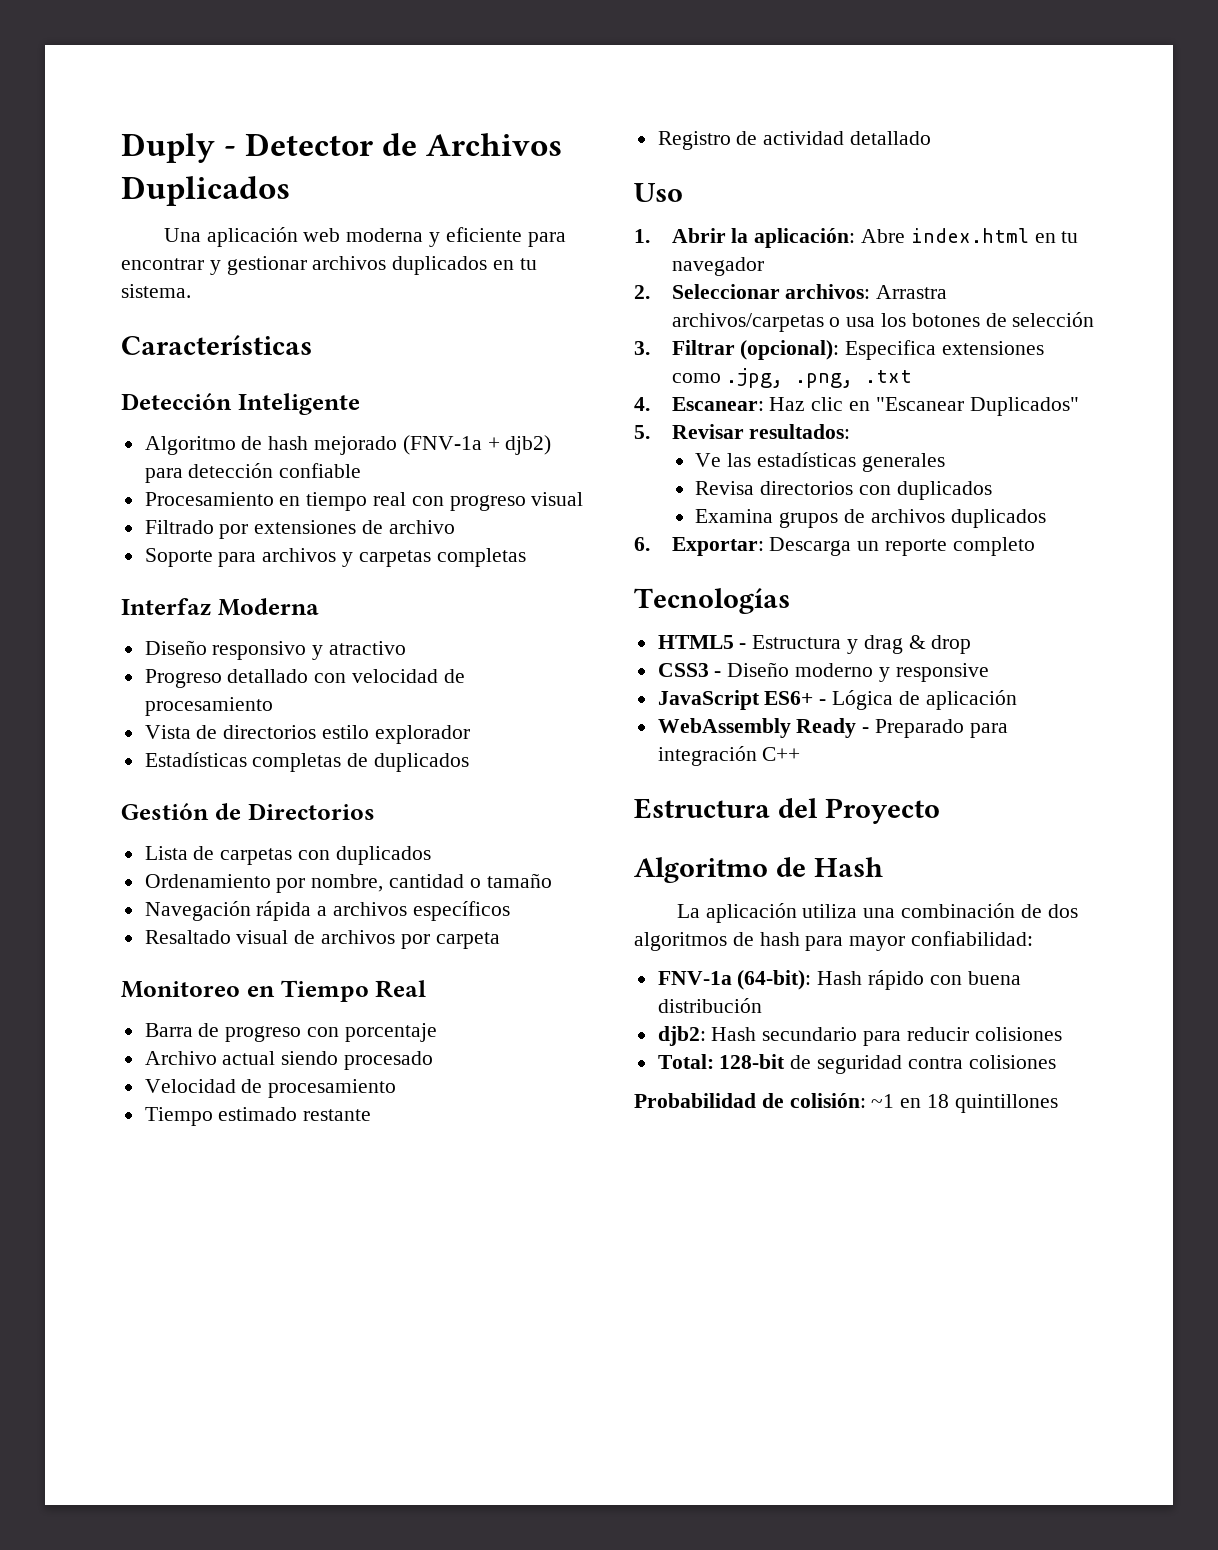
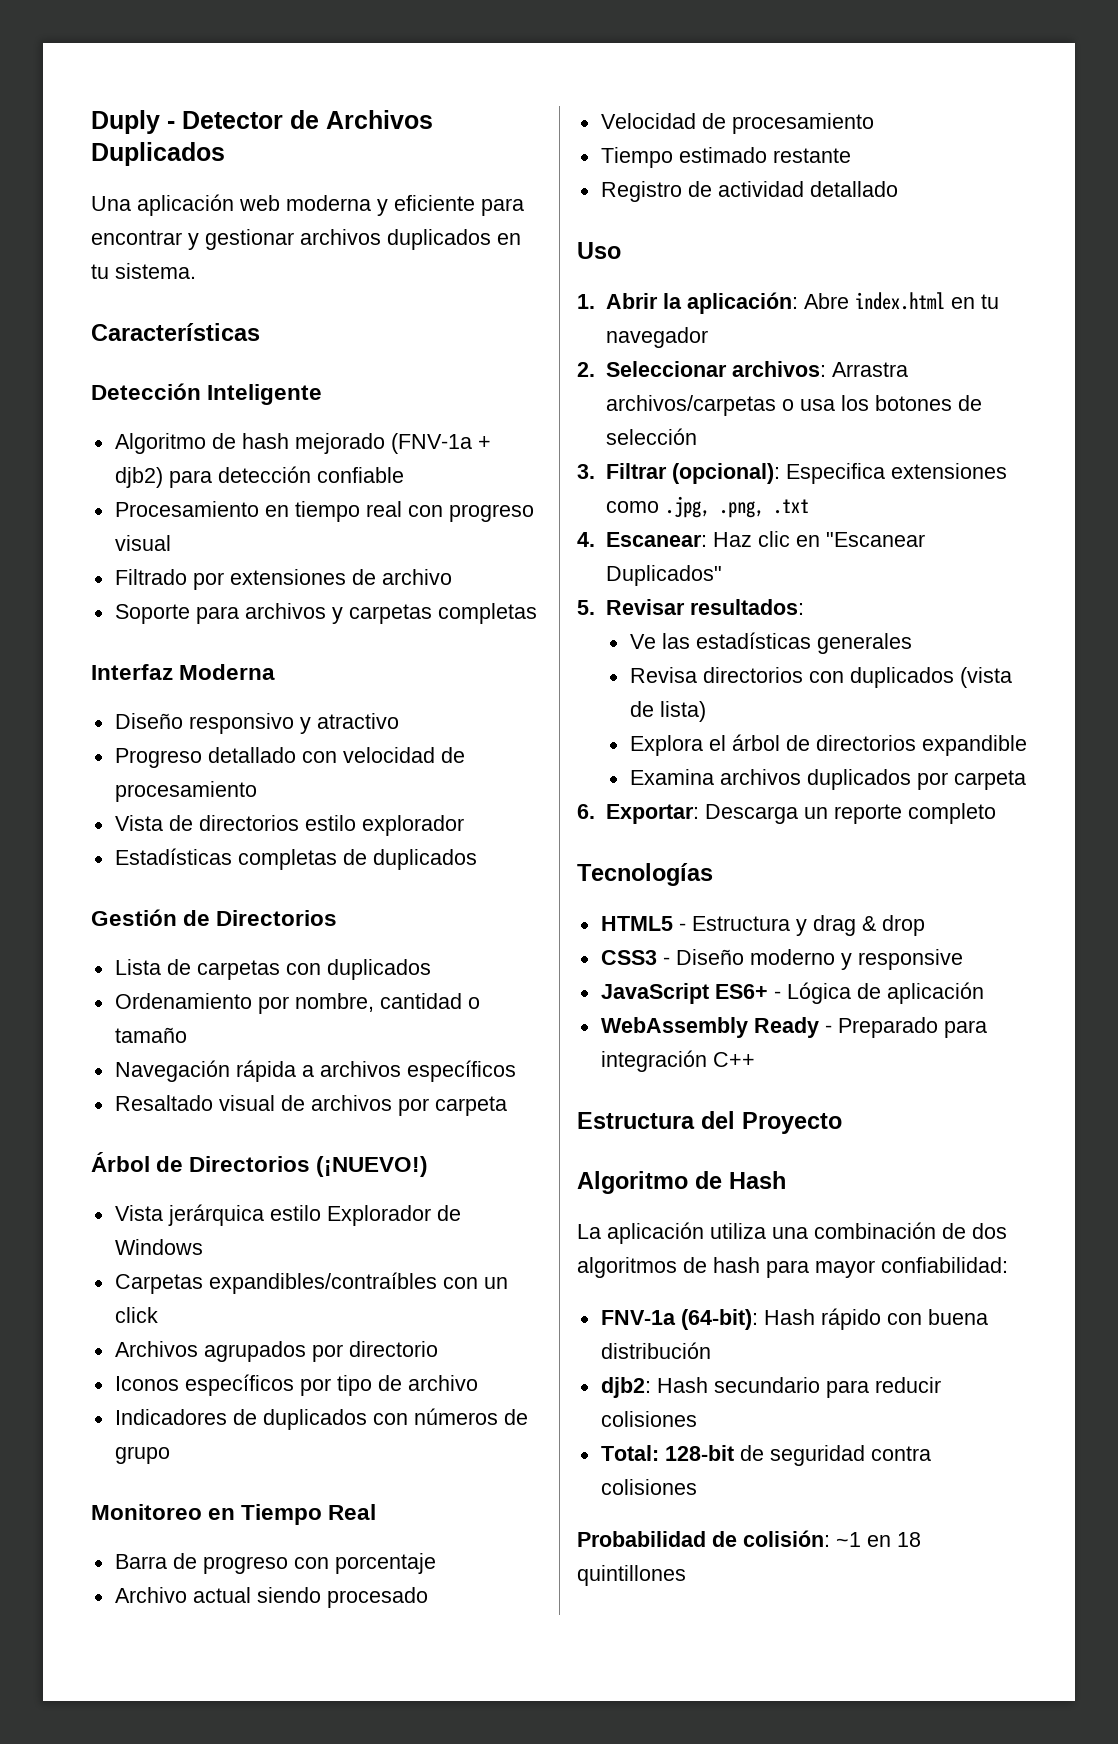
(500, 940) none -> [91,1152,429,1177] [114,1204,461,1226] [114,1239,203,1255] [114,1272,508,1294] [114,1307,158,1323] [114,1341,438,1362] [114,1374,478,1396] [114,1408,528,1430] [114,1446,170,1464] // Árbol de Directorios (¡NUEVO!) // Vista jerárquica estilo Explorador de Windows // Carpetas expandibles/contraíbles con un click // Archivos agrupados por directorio // Iconos específicos por tipo de archivo // Indicadores de duplicados con números de grupo
(992, 490) none -> [959,667,1012,688] [629,701,706,722] [629,734,1027,756] (vista de lista) // Explora el árbol de directorios expandible
[779,509,1046,528] grupos de archivos duplicados -> [719,769,1026,790] archivos duplicados por carpeta

